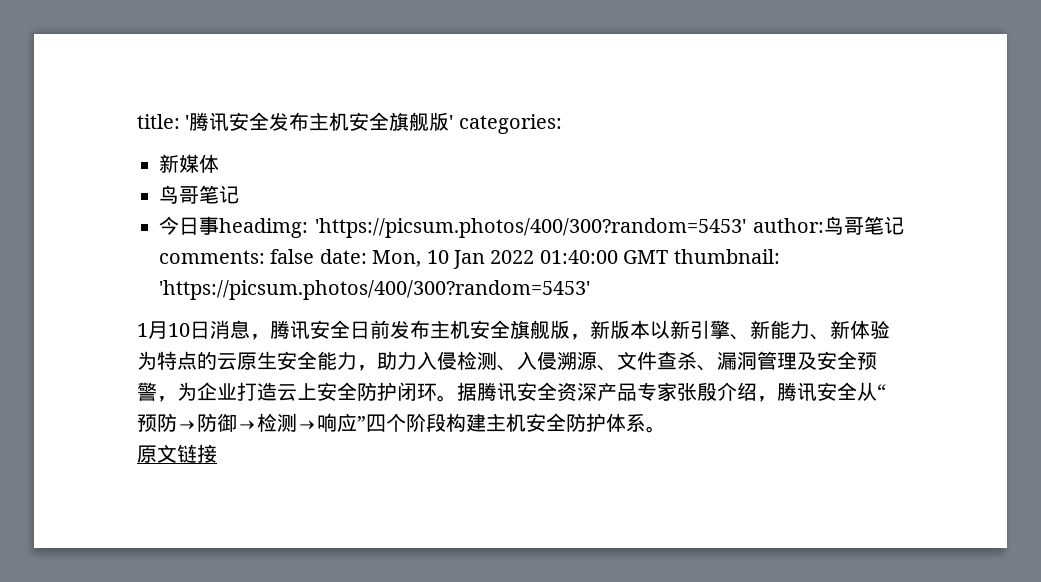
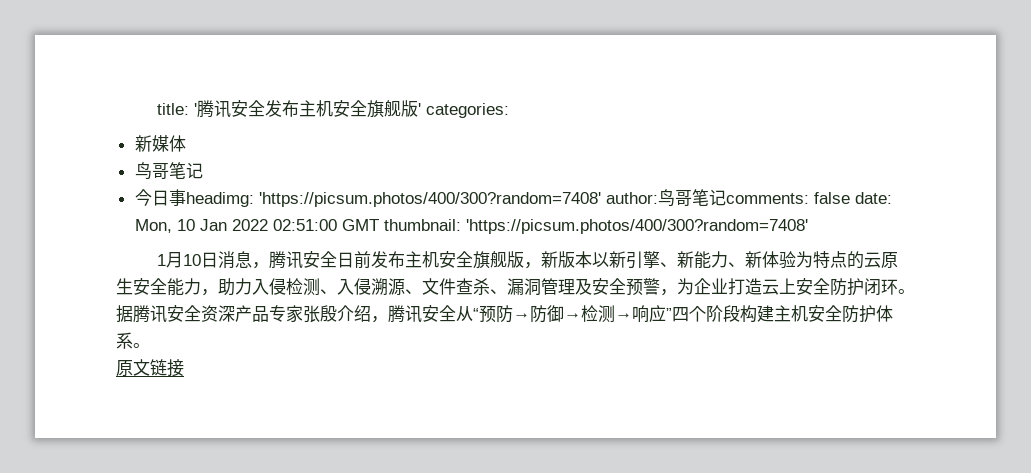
[315,218,746,238] 'https://picsum.photos/400/300?random=5453' -> [258,192,601,207] 'https://picsum.photos/400/300?random=7408'
[539,250,618,264] 01:40:00 -> [272,219,337,231] 02:51:00
[159,280,590,300] 'https://picsum.photos/400/300?random=5453' -> [465,219,808,234] 'https://picsum.photos/400/300?random=7408'

